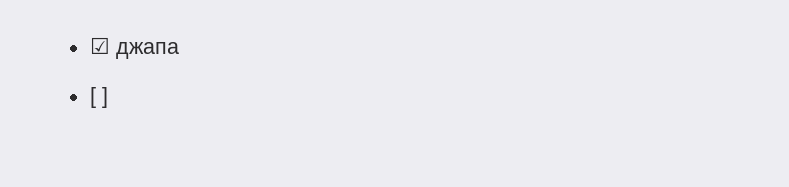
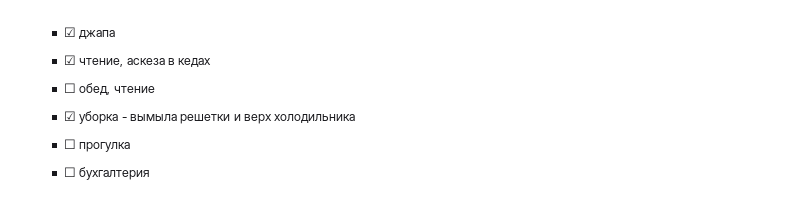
[89,87,108,108] [ ] -> [63,55,212,67] [63,83,155,95] [63,111,356,124] [63,139,131,152] [63,167,151,180] ☑ чтение, аскеза в кедах // ☐ обед, чтение // ☑ уборка - вымыла решетки и верх холодильника // ☐ прогулка // ☐ бухгалтерия

